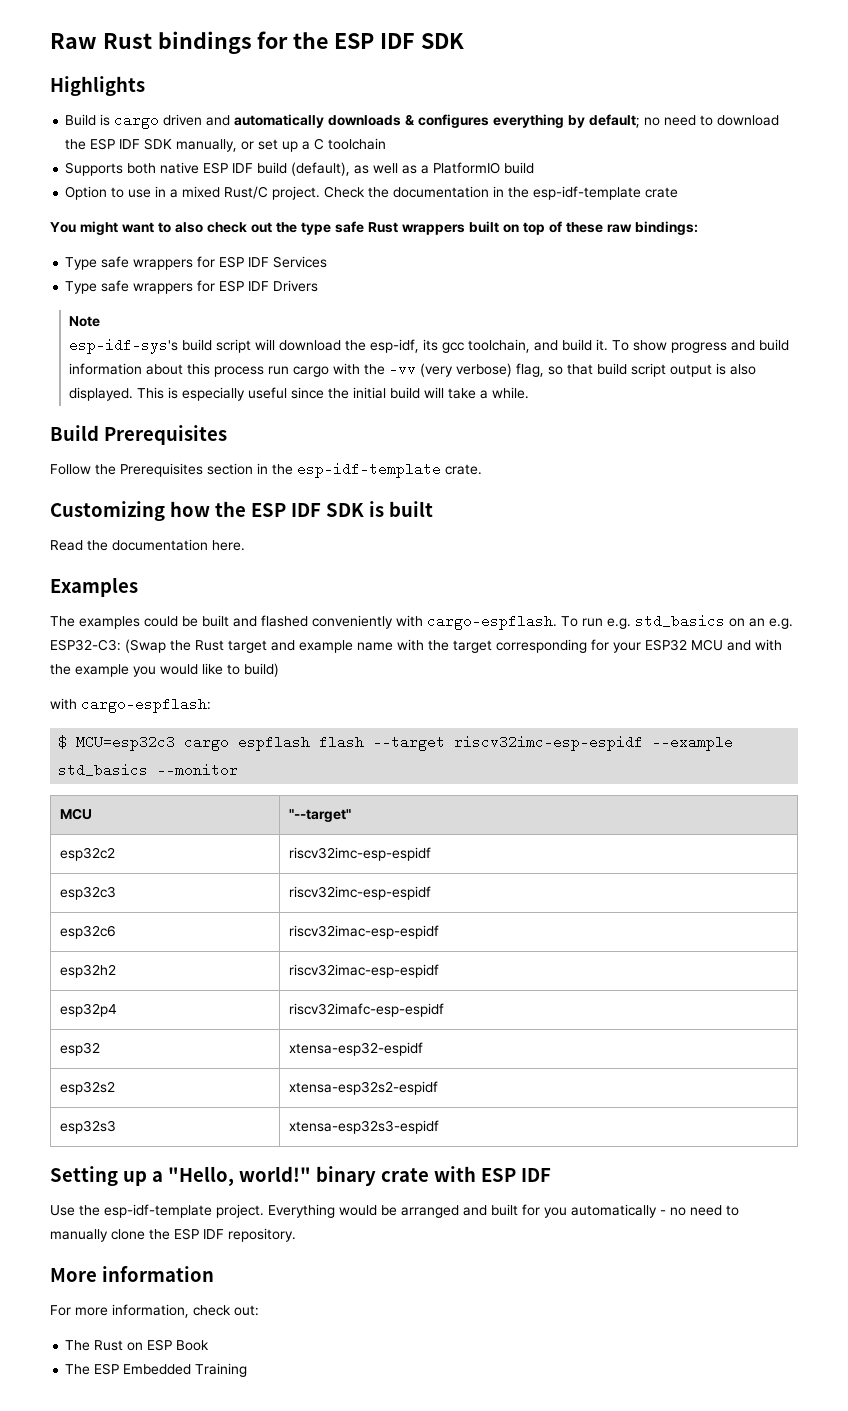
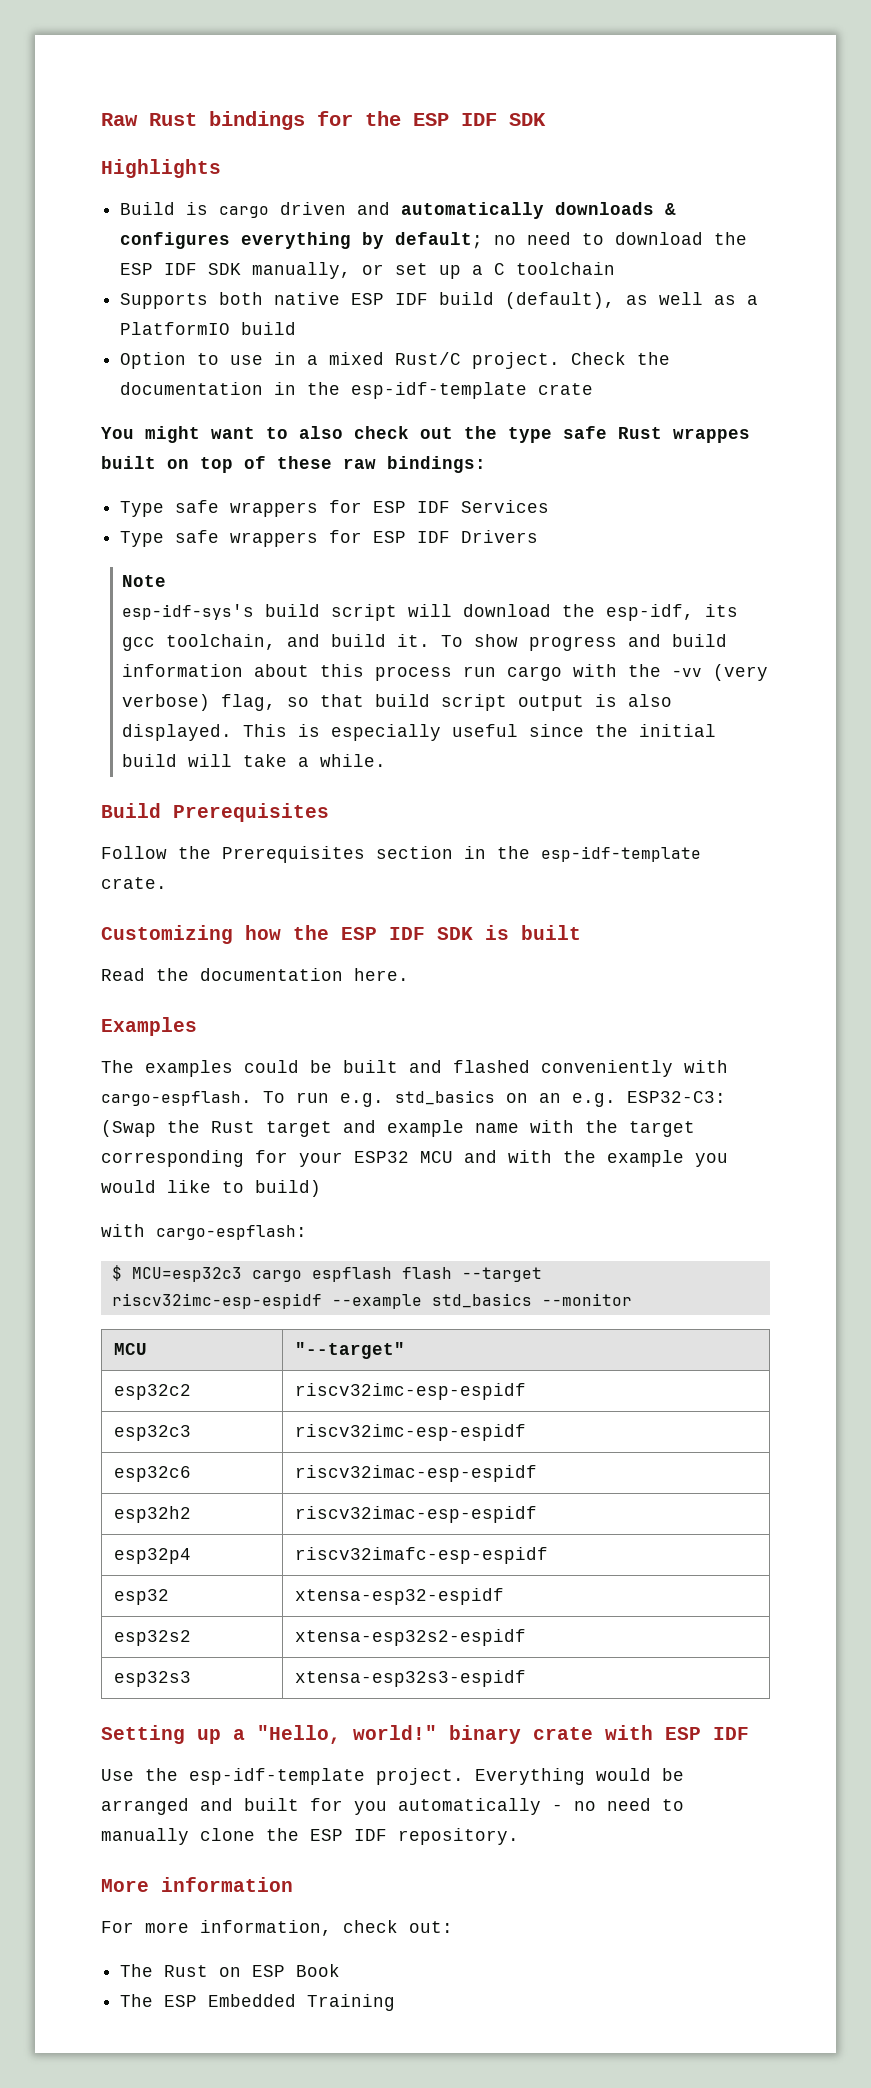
[402,224,465,235] wrappers -> [673,428,750,443] wrappes

